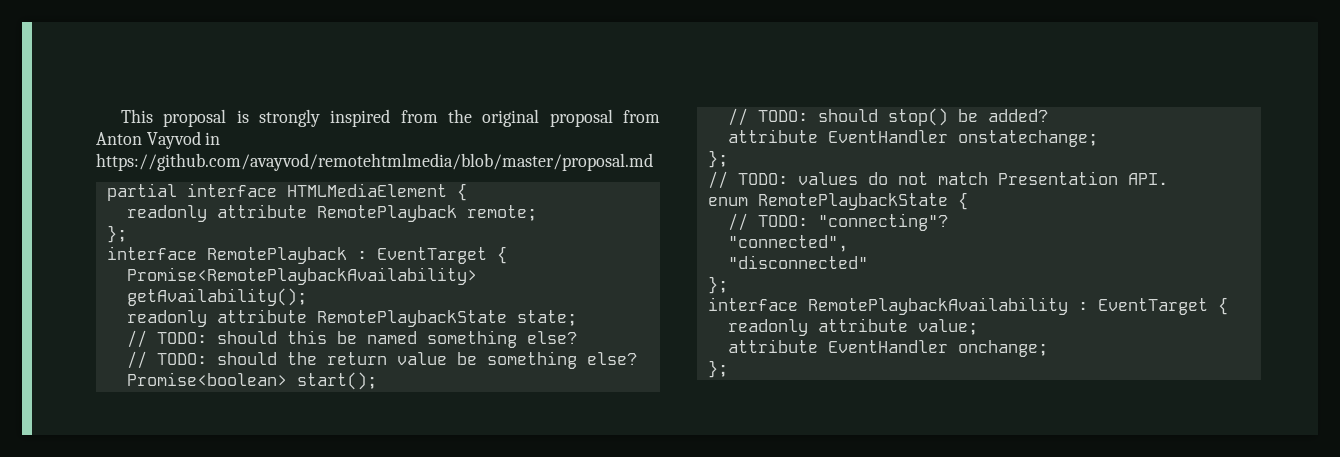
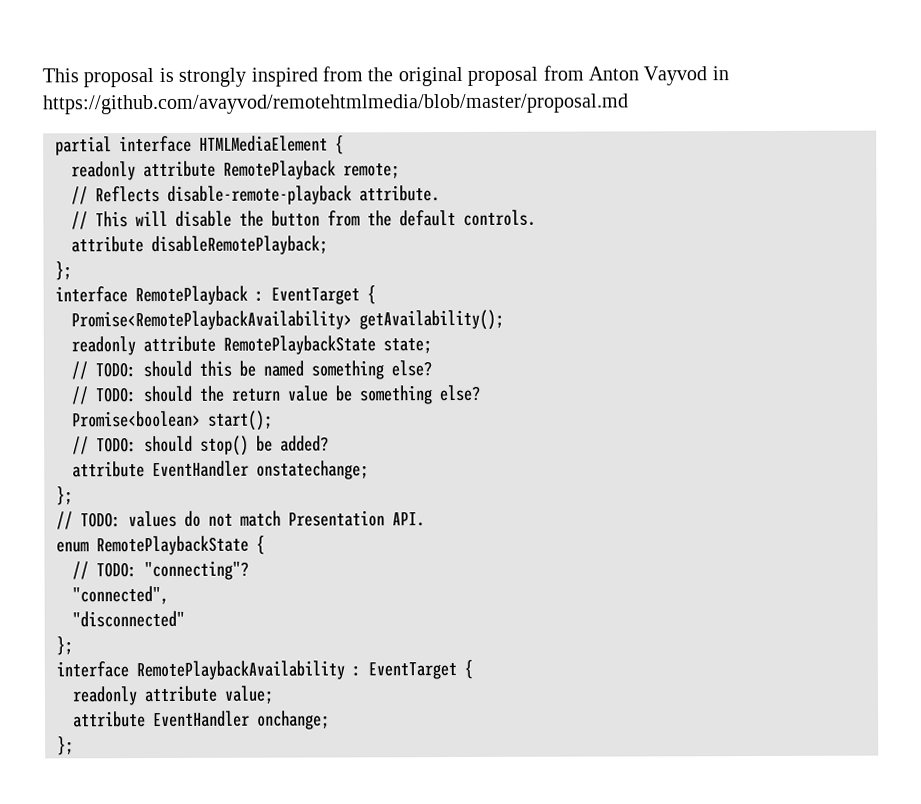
(537, 213) none -> [71,185,440,205] [71,209,536,230] [71,235,328,256] // // Reflects disable-remote-playback attribute. // // This will disable the button from the default controls. // attribute disableRemotePlayback;

